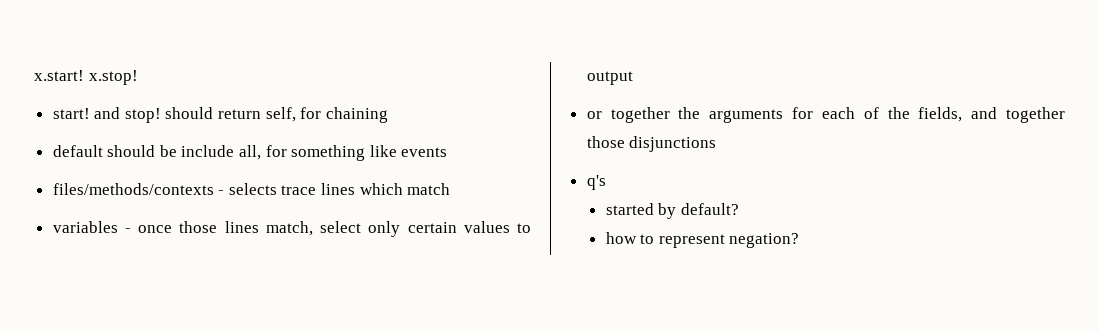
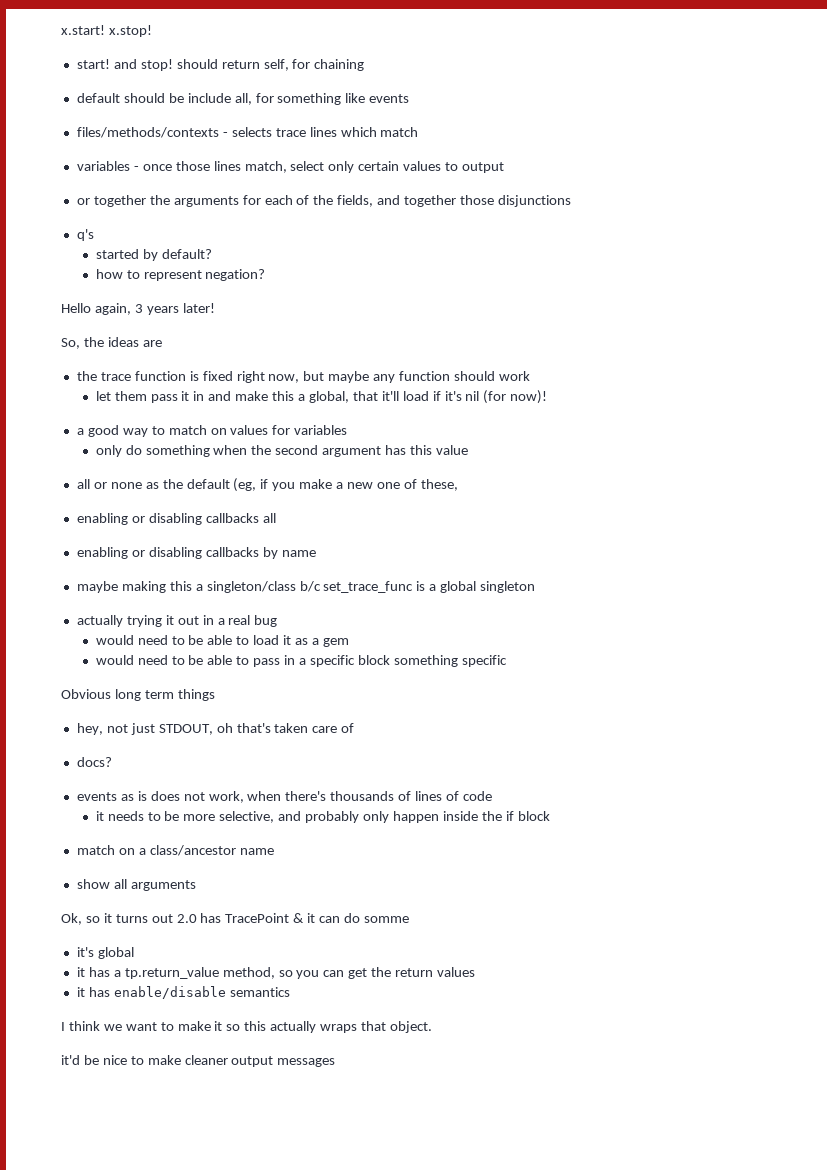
(800, 240) none -> [61,303,215,315] [61,337,162,349] [76,371,530,383] [95,390,548,404] [76,425,348,437] [95,445,468,457] [76,478,458,492] [76,513,276,525] [76,547,316,559] [76,581,536,593] [76,615,278,627] [95,635,349,647] [95,655,507,667] [61,689,215,701] [76,723,355,735] [76,757,112,767] [76,791,492,803] [95,811,550,823] [76,845,274,856] [76,879,196,891] [61,913,409,925] [76,947,134,959] [76,967,476,979] [76,986,290,999] [61,1021,432,1033] [61,1055,336,1067] // Hello again, 3 years later! // So, the ideas are // the trace function is fixed right now, but maybe any function should work // let them pass it in and make this a global, that it'll load if it's nil (for now)! // a good way to match on values for variables // only do something when the second argument has this value // all or none as the default (eg, if you make a new one of these, // enabling or disabling callbacks all // enabling or disabling callbacks by name // maybe making this a singleton/class b/c set_trace_func is a global singleton // actually trying it out in a real bug // would need to be able to load it as a gem // would need to be able to pass in a specific block something specific // Obvious long term things // hey, not just STDOUT, oh that's taken care of // docs? // events as is does not work, when there's thousands of lines of code // it needs to be more selective, and probably only happen inside the if block // match on a class/ancestor name // show all arguments // Ok, so it turns out 2.0 has TracePoint & it can do somme // it's global // it has a tp.return_value method, so you can get the return values // it has enable/disable semantics // I think we want to make it so this actually wraps that object. // it'd be nice to make cleaner output messages

